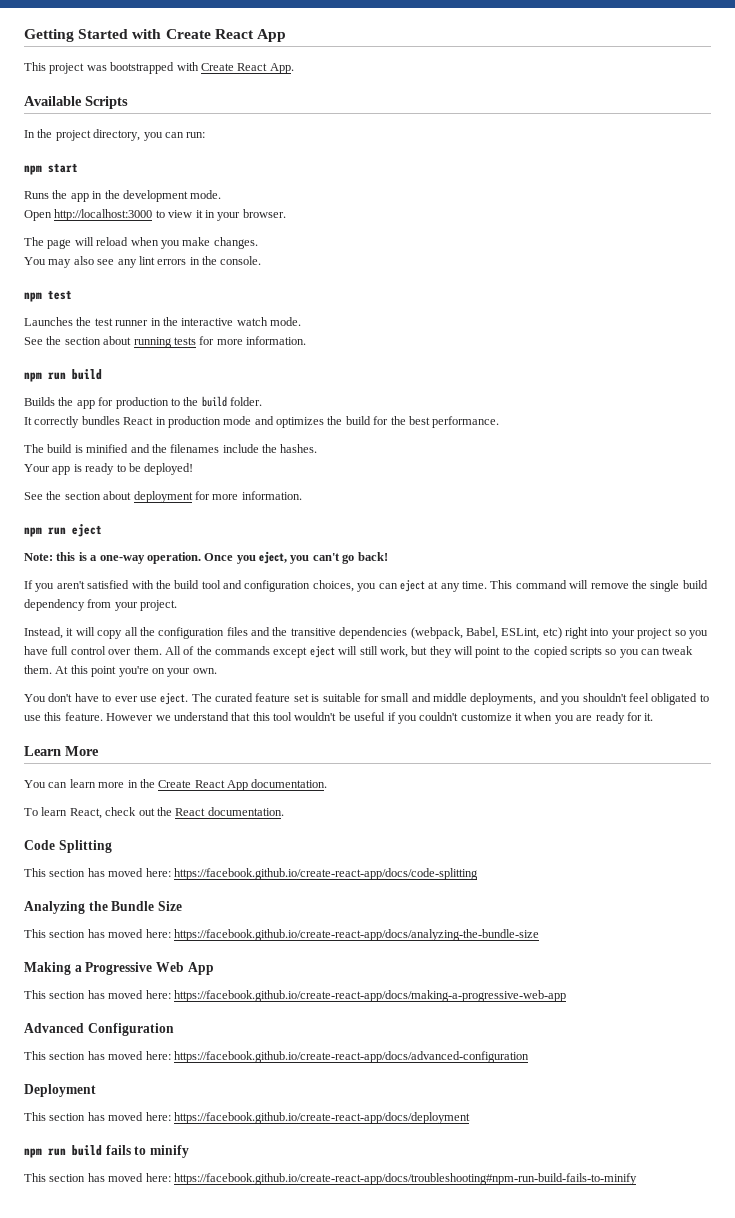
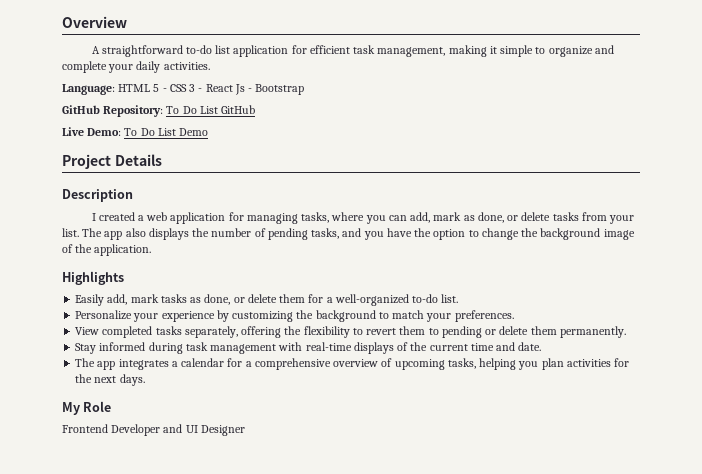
[24,29,286,42] [24,62,294,74] [24,96,128,109] [24,129,206,141] [24,163,78,175] [24,190,222,202] [24,209,286,221] [24,237,258,249] [24,256,262,268] [24,290,72,302] [24,317,301,326] [24,336,306,348] [24,369,102,382] [24,396,262,409] [24,416,500,428] [24,444,318,453] [24,463,194,475] [24,491,302,503] [24,524,102,537] [24,551,388,564] [24,580,708,592] [24,599,178,611] [24,627,708,639] [24,646,694,658] [24,665,217,677] [24,693,709,705] [24,712,654,724] [24,746,99,756] [24,779,328,791] [24,807,284,819] [24,840,112,853] [24,868,478,880] [24,901,182,914] [24,929,539,941] [24,962,214,975] [24,990,566,1002] [24,1023,174,1036] [24,1051,529,1063] [24,1084,96,1097] [24,1112,470,1124] [24,1145,189,1158] [24,1173,637,1185] Getting Started with Create React App // This project was bootstrapped with Create React App. // Available Scripts // In the project directory, you can run: // npm start // Runs the app in the development mode. // Open http://localhost:3000 to view it in your browser. // The page will reload when you make changes. // You may also see any lint errors in the console. // npm test // Launches the test runner in the interactive watch mode. // See the section about running tests for more information. // npm run build // Builds the app for production to the build folder. // It correctly bundles React in production mode and optimizes the build for the best performance. // The build is minified and the filenames include the hashes. // Your app is ready to be deployed! // See the section about deployment for more information. // npm run eject // Note: this is a one-way operation. Once you eject, you can't go back! // If you aren't satisfied with the build tool and configuration choices, you can eject at any time. This command will remove the single build dependency from your project. // Instead, it will copy all the configuration files and the transitive dependencies (webpack, Babel, ESLint, etc) right into your project so you have full control over them. All of the commands except eject will still work, but they will point to the copied scripts so you can tweak them. At this point you're on your own. // You don't have to ever use eject. The curated feature set is suitable for small and middle deployments, and you shouldn't feel obligated to use this feature. However we understand that this tool wouldn't be useful if you couldn't customize it when you are ready for it. // Learn More // You can learn more in the Create React App documentation. // To learn React, check out the React documentation. // Code Splitting // This section has moved here: https://facebook.github.io/create-react-app/docs/code-splitting // Analyzing the Bundle Size // This section has moved here: https://facebook.github.io/create-react-app/docs/analyzing-the-bundle-size // Making a Progressive Web App // This section has moved here: https://facebook.github.io/create-react-app/docs/making-a-progressive-web-app // Advanced Configuration // This section has moved here: https://facebook.github.io/create-react-app/docs/advanced-configuration // Deployment // This section has moved here: https://facebook.github.io/create-react-app/docs/deployment // npm run build fails to minify // This section has moved here: https://facebook.github.io/create-react-app/docs/troubleshooting#npm-run-build-fails-to-minify -> [62,16,127,28] [91,45,614,57] [62,61,210,73] [62,84,305,95] [62,105,256,117] [62,127,209,136] [62,154,162,169] [62,189,133,202] [91,212,635,224] [62,228,635,240] [62,244,152,256] [62,271,124,285] [75,294,459,306] [75,310,514,322] [75,326,626,338] [75,342,542,354] [75,358,630,370] [75,374,145,386] [62,401,112,415] [62,424,245,436] Overview // A straightforward to-do list application for efficient task management, making it simple to organize and complete your daily activities. // Language: HTML 5 - CSS 3 - React Js - Bootstrap // GitHub Repository: To Do List GitHub // Live Demo: To Do List Demo // Project Details // Description // I created a web application for managing tasks, where you can add, mark as done, or delete tasks from your list. The app also displays the number of pending tasks, and you have the option to change the background image of the application. // Highlights // Easily add, mark tasks as done, or delete them for a well-organized to-do list. // Personalize your experience by customizing the background to match your preferences. // View completed tasks separately, offering the flexibility to revert them to pending or delete them permanently. // Stay informed during task management with real-time displays of the current time and date. // The app integrates a calendar for a comprehensive overview of upcoming tasks, helping you plan activities for the next days. // My Role // Frontend Developer and UI Designer

